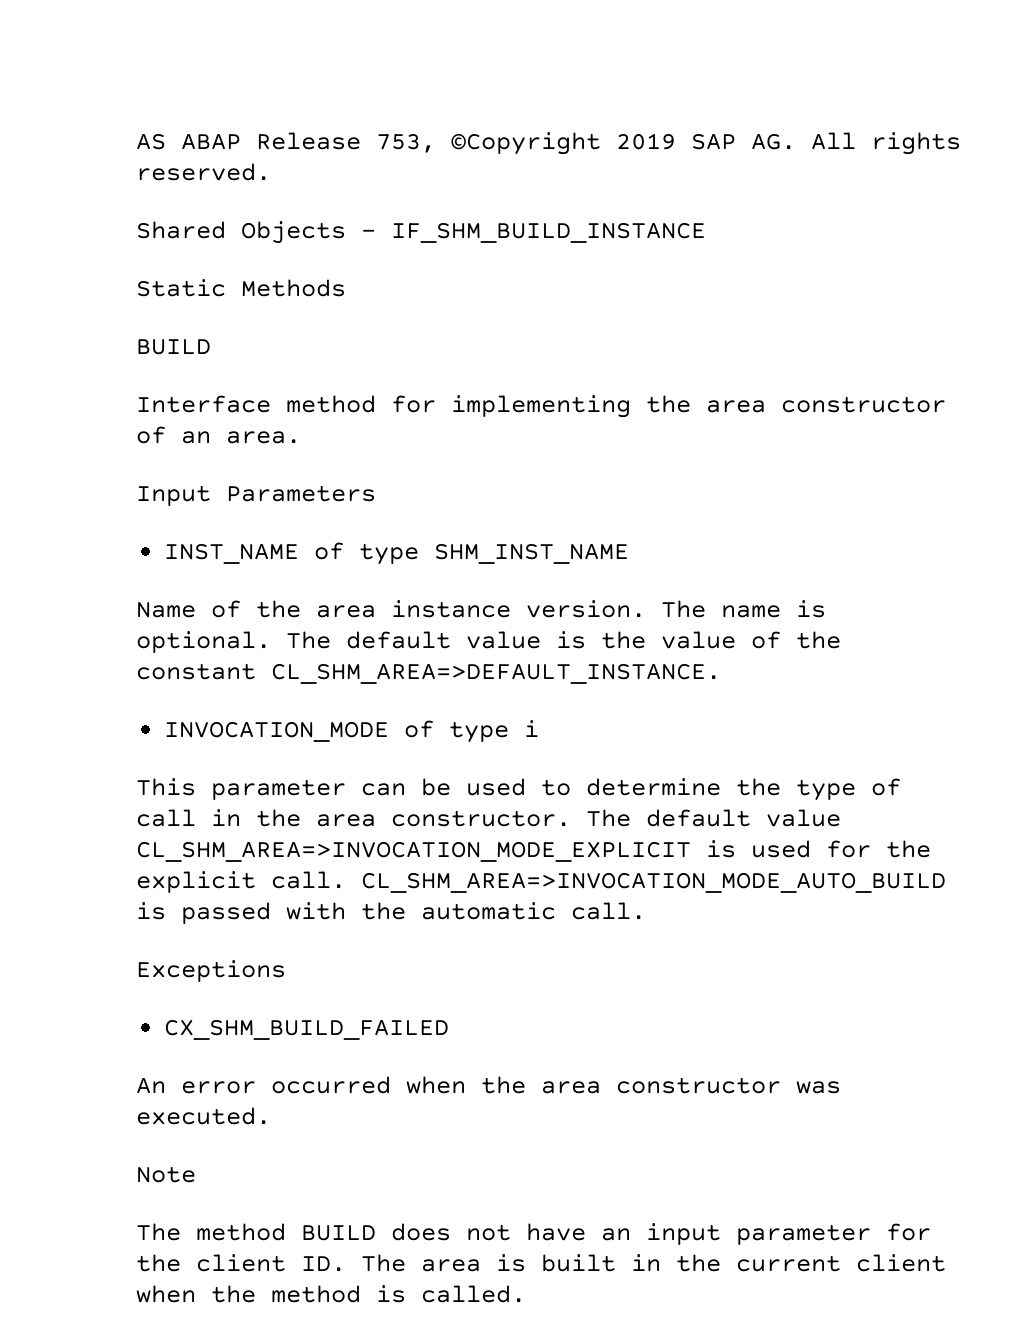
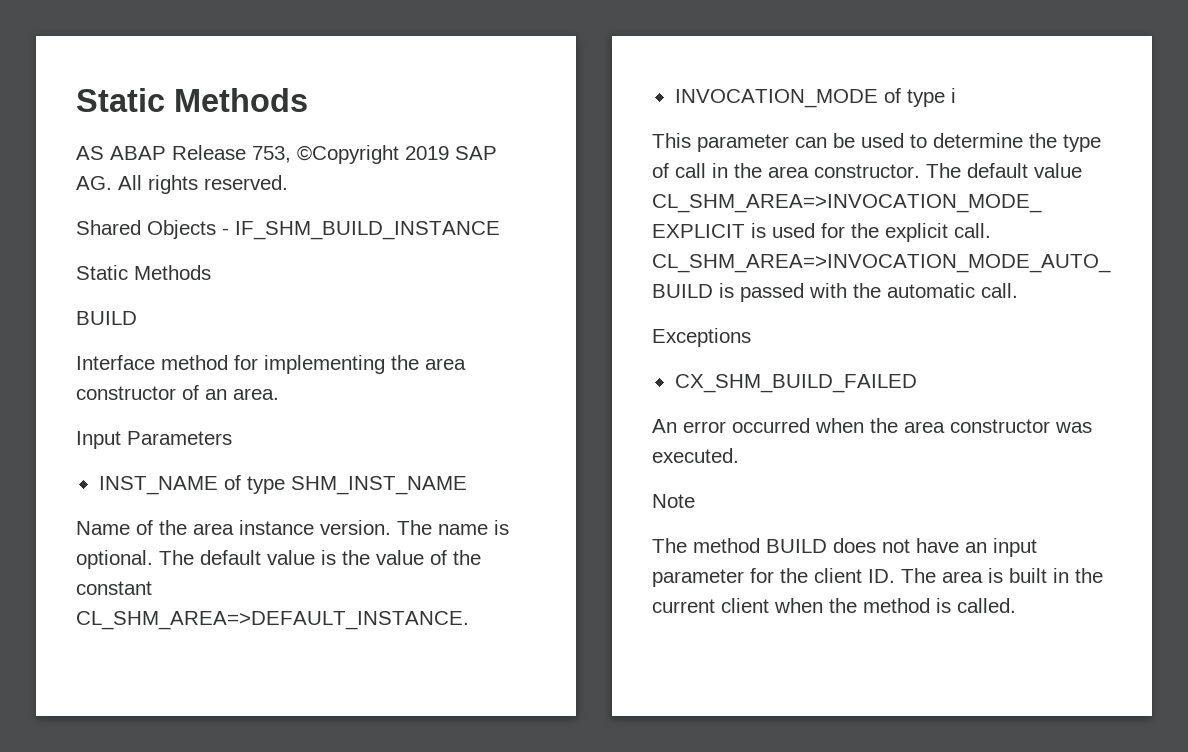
(136, 141) none -> [76,88,308,112] Static Methods //

